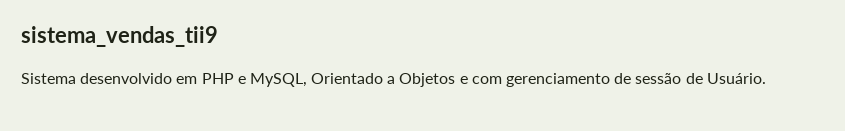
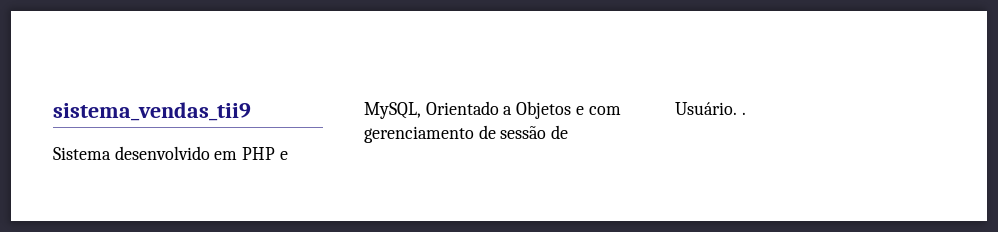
(766, 78) none -> [741,112,746,115] .

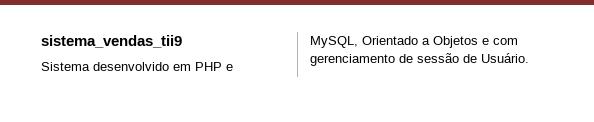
[741,112,746,115] . -> (529, 58) none

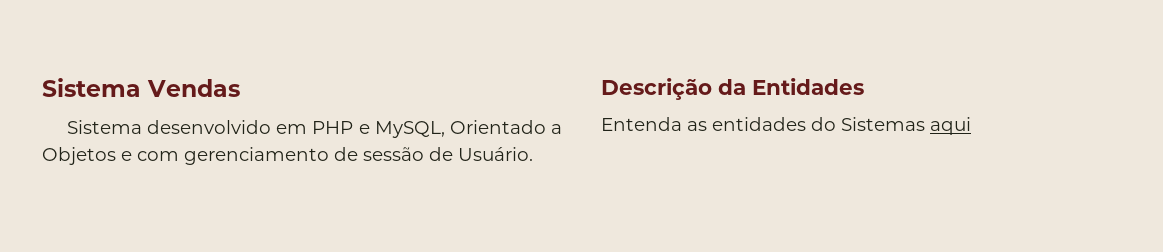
[41,35,182,48] sistema_vendas_tii9 -> [42,78,240,97] Sistema Vendas
(529, 58) none -> [601,78,864,100] [601,117,971,135] // Descrição da Entidades // Entenda as entidades do Sistemas aqui

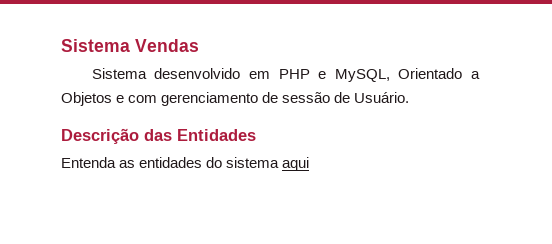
[718,79,746,95] da -> [144,129,172,141] das
[841,117,925,131] Sistemas -> [226,157,280,168] sistema

